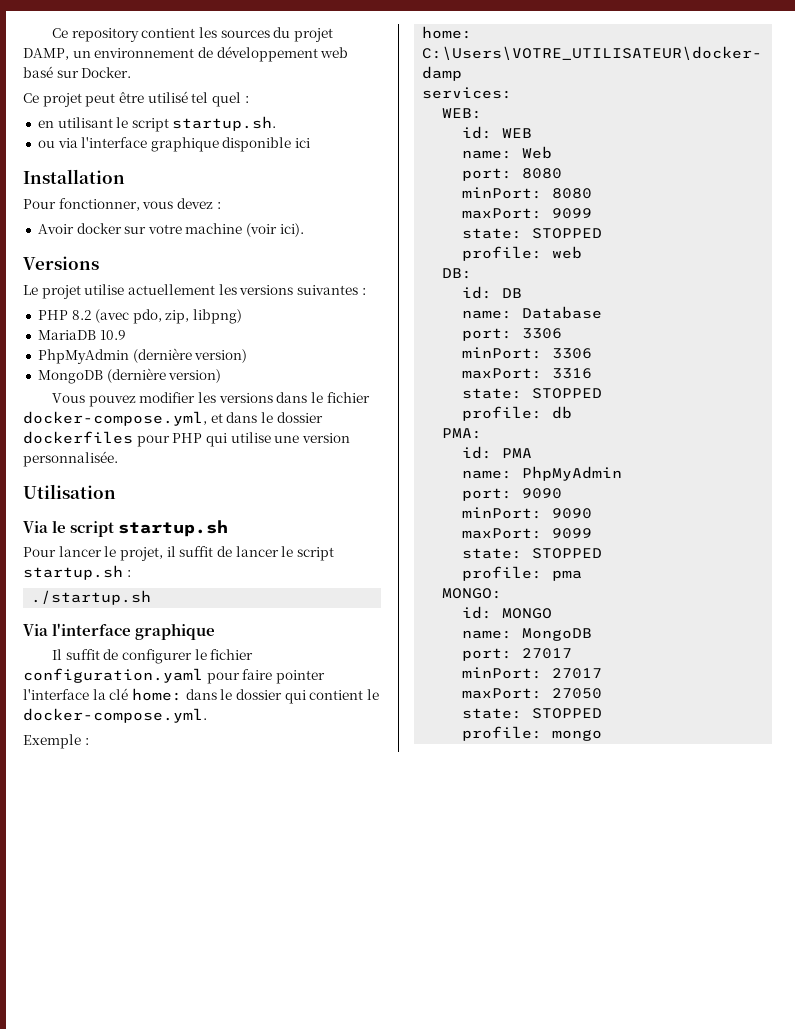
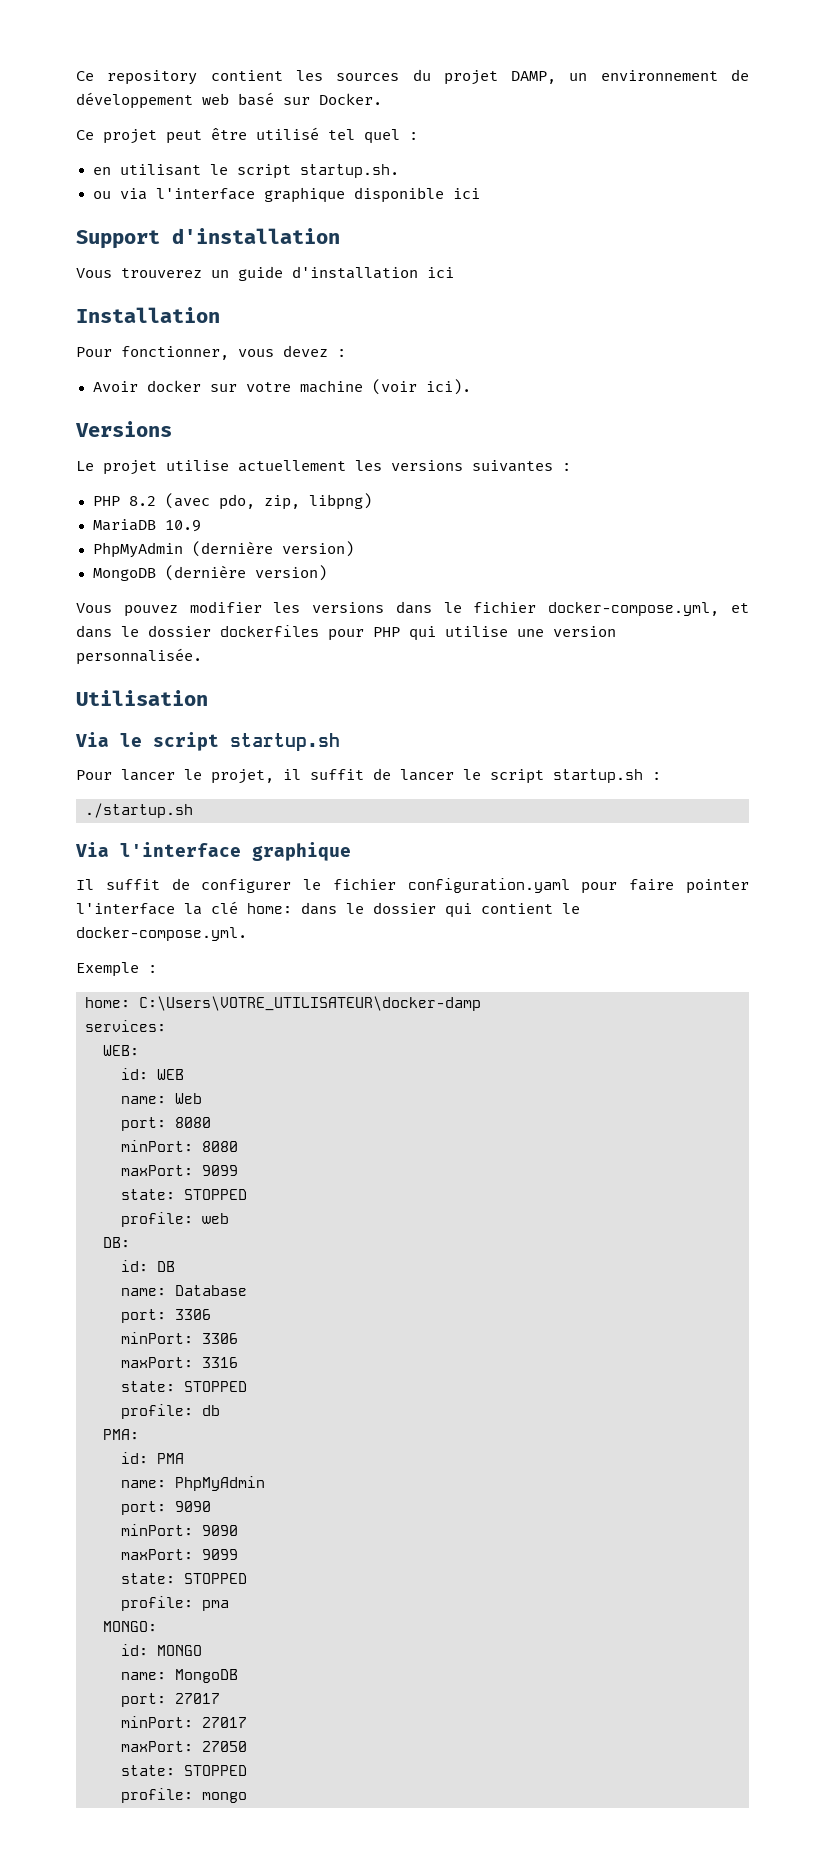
(311, 143) none -> [76,228,340,249] [76,266,454,281] // Support d'installation // Vous trouverez un guide d'installation ici

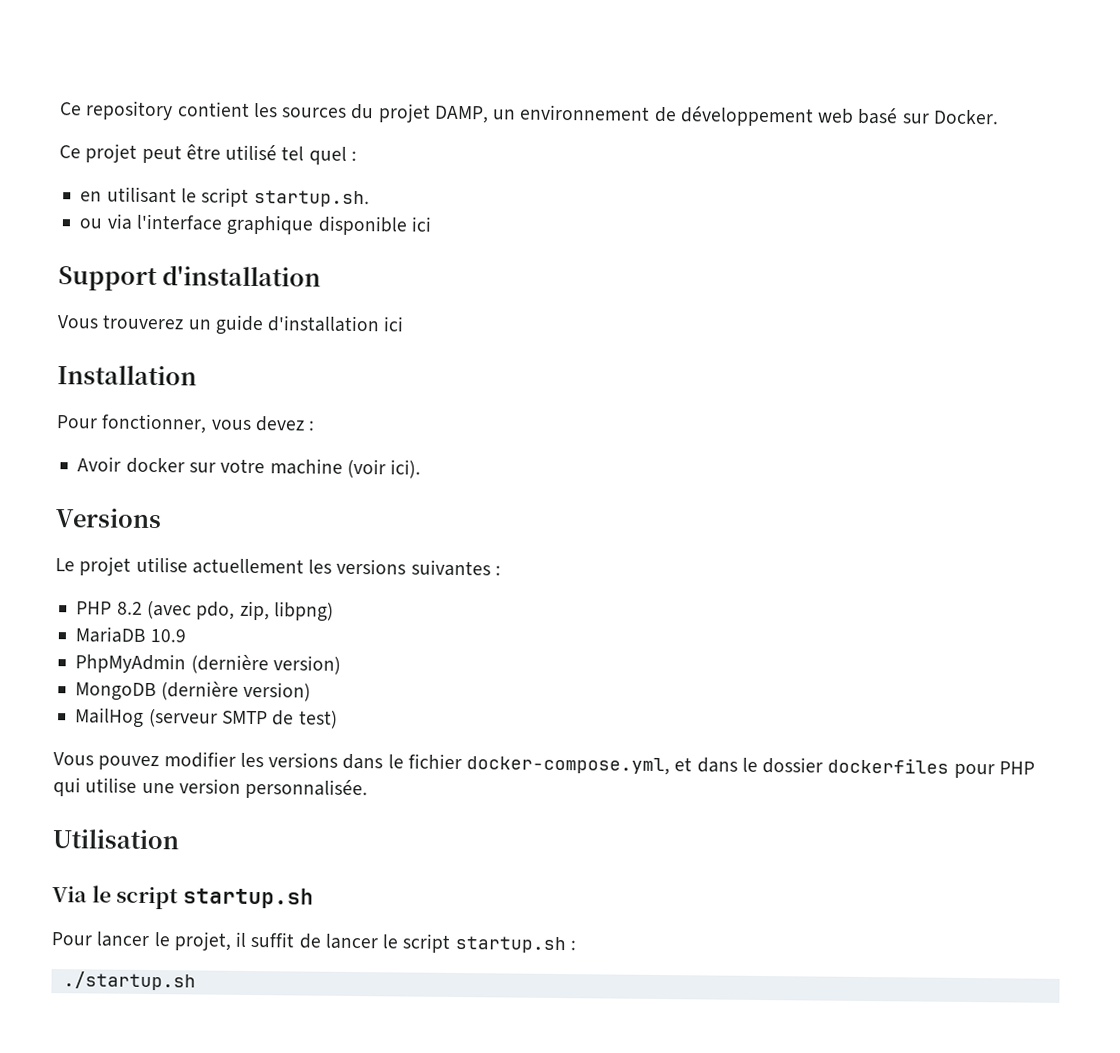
(327, 573) none -> [75,707,338,729] // MailHog (serveur SMTP de test)
[75,842,351,861] [76,878,749,894] [76,901,580,918] [76,927,247,941] [76,962,157,977] [85,996,481,1011] [85,1020,166,1032] [103,1045,139,1056] [121,1068,184,1080] [121,1093,202,1104] [121,1117,211,1131] [121,1140,238,1152] [121,1165,238,1176] [121,1189,247,1200] [121,1212,229,1227] [103,1237,130,1248] [121,1260,175,1272] [121,1285,247,1296] [121,1309,211,1323] [121,1332,238,1344] [121,1357,238,1368] [121,1381,247,1392] [121,1404,220,1419] [103,1429,139,1440] [121,1452,184,1464] [121,1476,265,1491] [121,1501,211,1515] [121,1524,238,1536] [121,1549,238,1560] [121,1573,247,1584] [121,1596,229,1611] [103,1621,157,1632] [121,1644,202,1656] [121,1669,238,1683] [121,1693,220,1707] [121,1716,247,1728] [121,1741,247,1752] [121,1765,247,1776] [121,1788,247,1803] // Via l'interface graphique // Il suffit de configurer le fichier configuration.yaml pour faire pointer l'interface la clé home: dans le dossier qui contient le docker-compose.yml. // Exemple : // home: C:\Users\VOTRE_UTILISATEUR\docker-damp // services: // WEB: // id: WEB // name: Web // port: 8080 // minPort: 8080 // maxPort: 9099 // state: STOPPED // profile: web // DB: // id: DB // name: Database // port: 3306 // minPort: 3306 // maxPort: 3316 // state: STOPPED // profile: db // PMA: // id: PMA // name: PhpMyAdmin // port: 9090 // minPort: 9090 // maxPort: 9099 // state: STOPPED // profile: pma // MONGO: // id: MONGO // name: MongoDB // port: 27017 // minPort: 27017 // maxPort: 27050 // state: STOPPED // profile: mongo -> (196, 981) none

